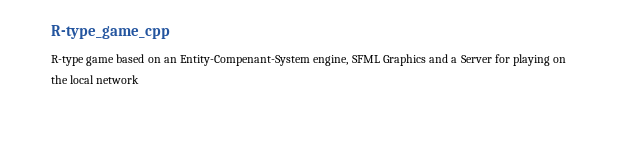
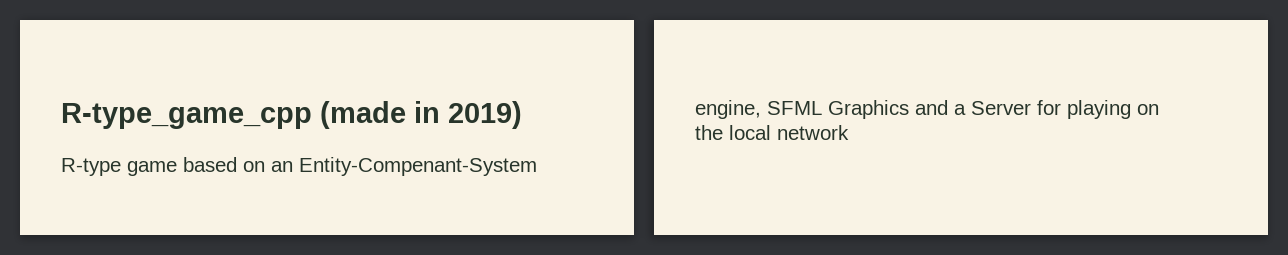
(170, 32) none -> [320,101,522,129] (made in 2019)

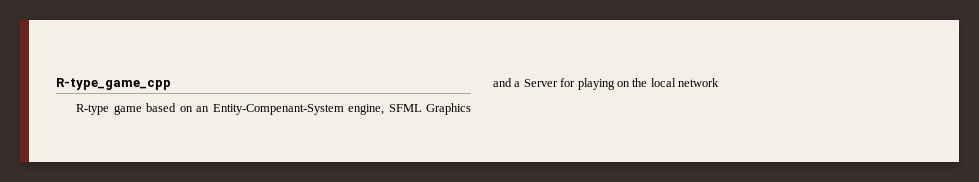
[320,101,522,129] (made in 2019) -> (171, 84) none

